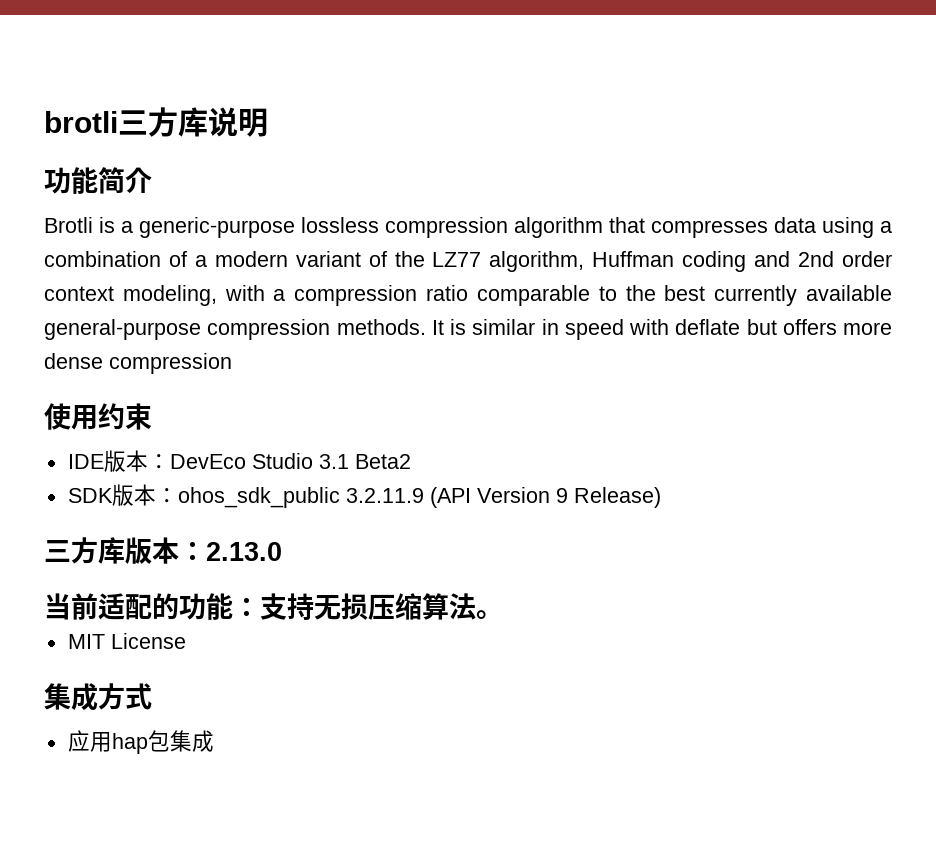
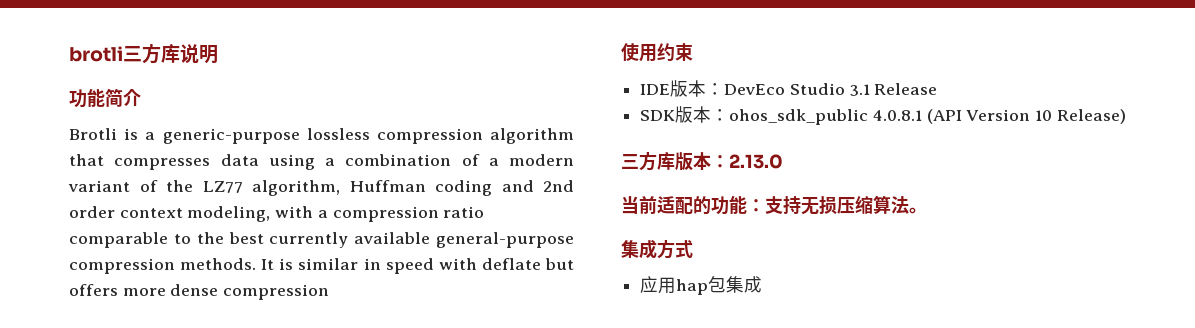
[354,454,411,469] Beta2 -> [874,83,938,95] Release
[345,488,424,503] 3.2.11.9 -> [872,110,922,121] 4.0.8.1
[555,488,568,503] 9 -> [1035,110,1053,121] 10
[67,633,186,649] // MIT License -> (927, 210) none

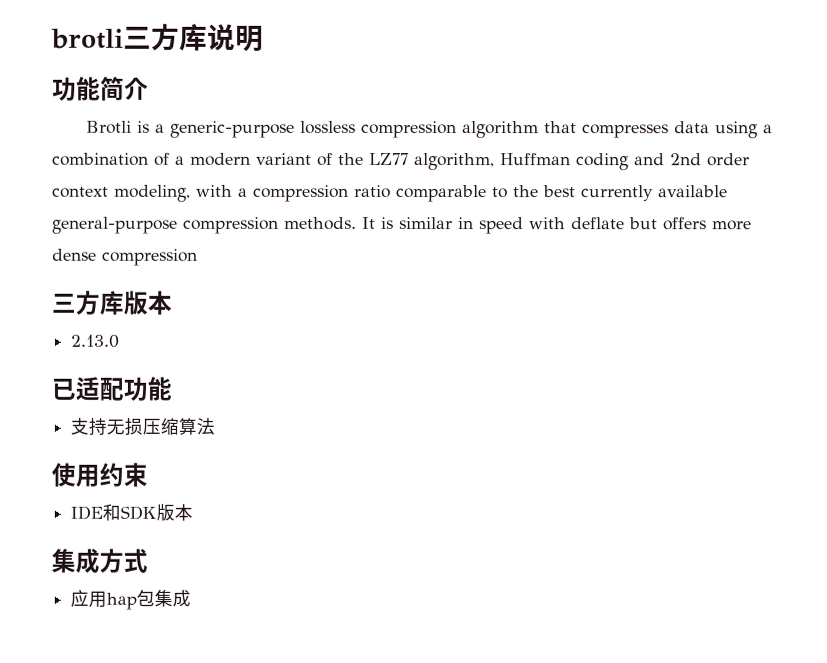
[621,43,693,62] [640,80,938,97] [640,106,1126,125] // 使用约束 // IDE版本：DevEco Studio 3.1 Release // SDK版本：ohos_sdk_public 4.0.8.1 (API Version 10 Release) -> (198, 257) none
[711,155,729,168] ： -> (173, 302) //
[621,196,765,215] 当前适配的功能： -> [51,376,172,401] 已适配功能 //
[909,207,927,214] 。 -> [51,462,148,487] [70,503,194,521] // 使用约束 // IDE和SDK版本

